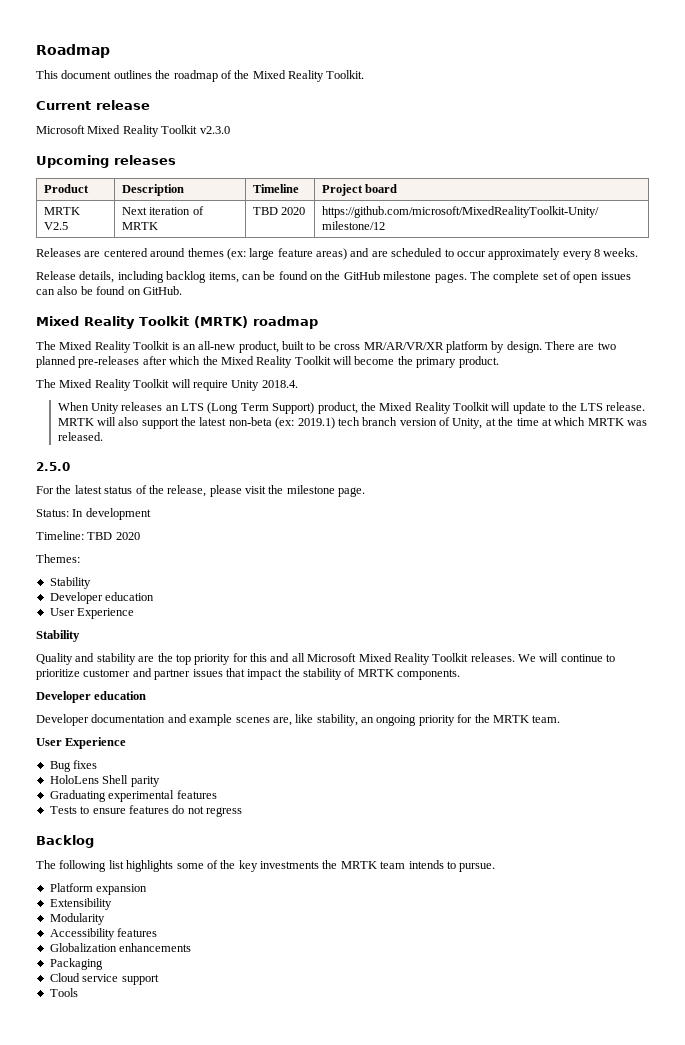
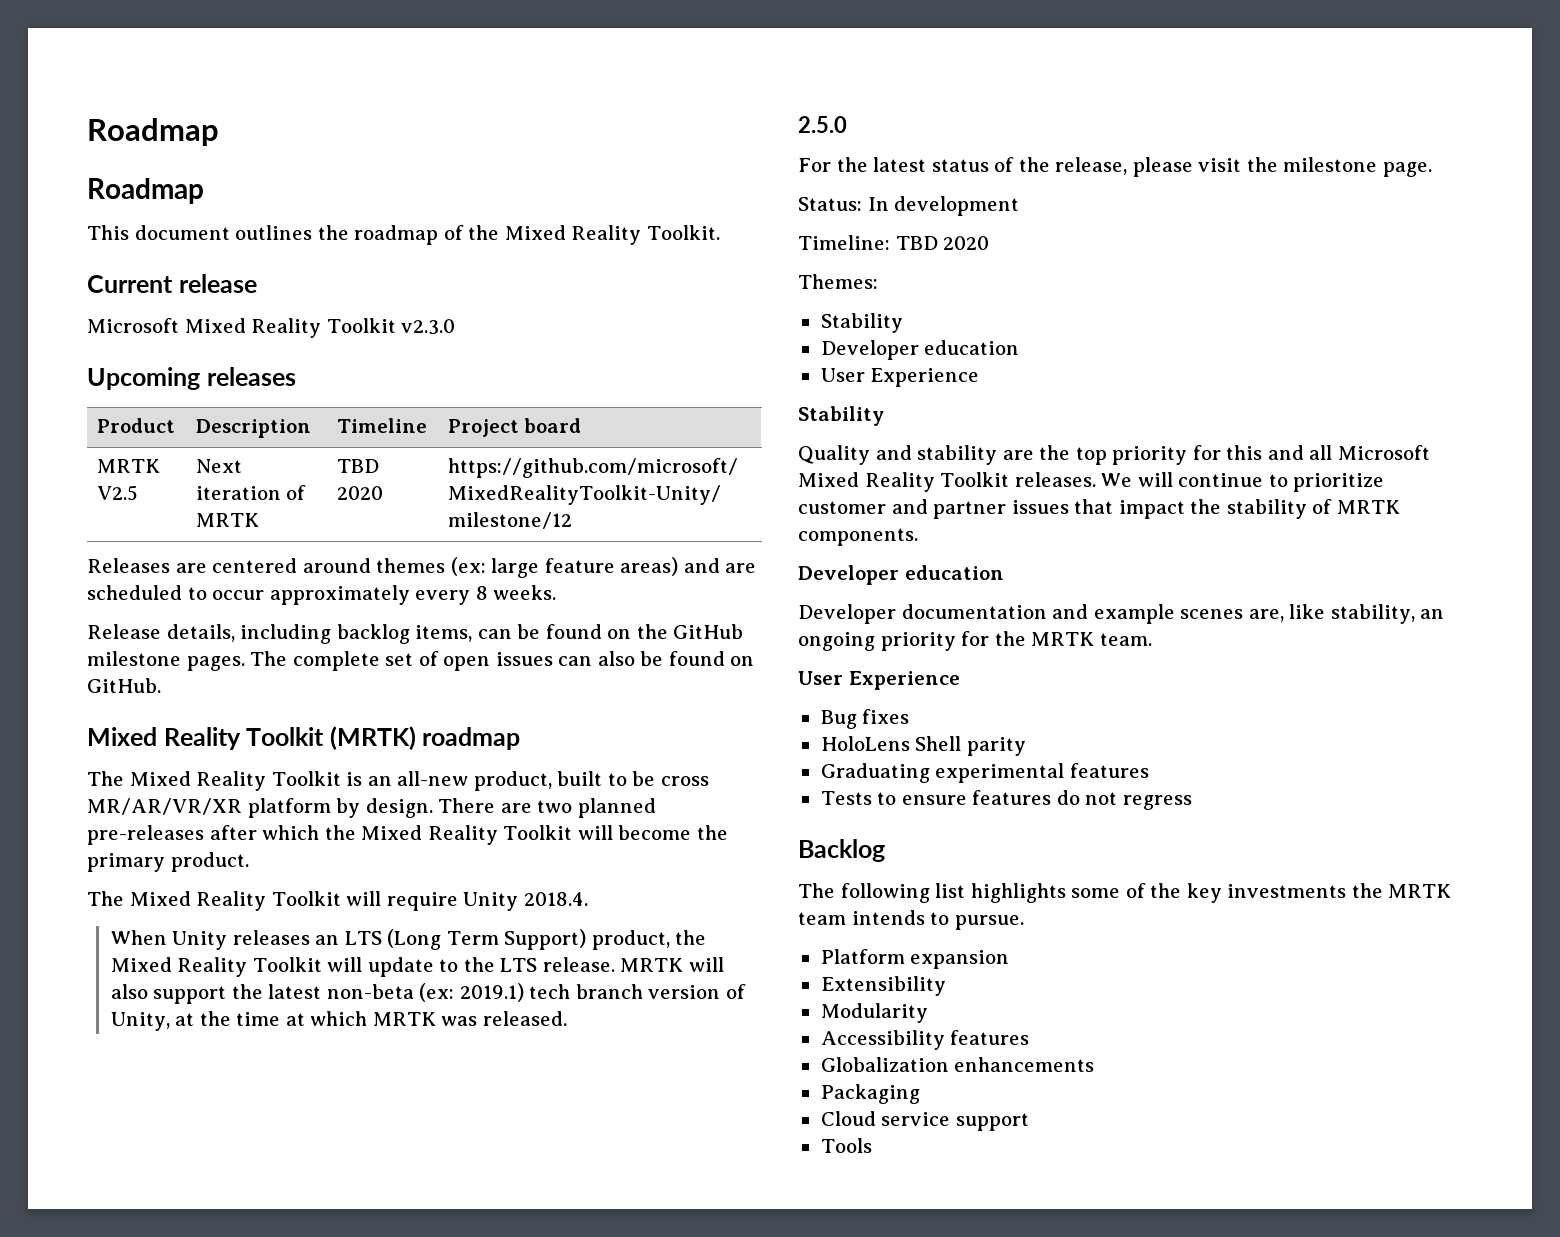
[36,44,110,58] Roadmap -> [87,118,219,146] [87,178,204,204] Roadmap // Roadmap

